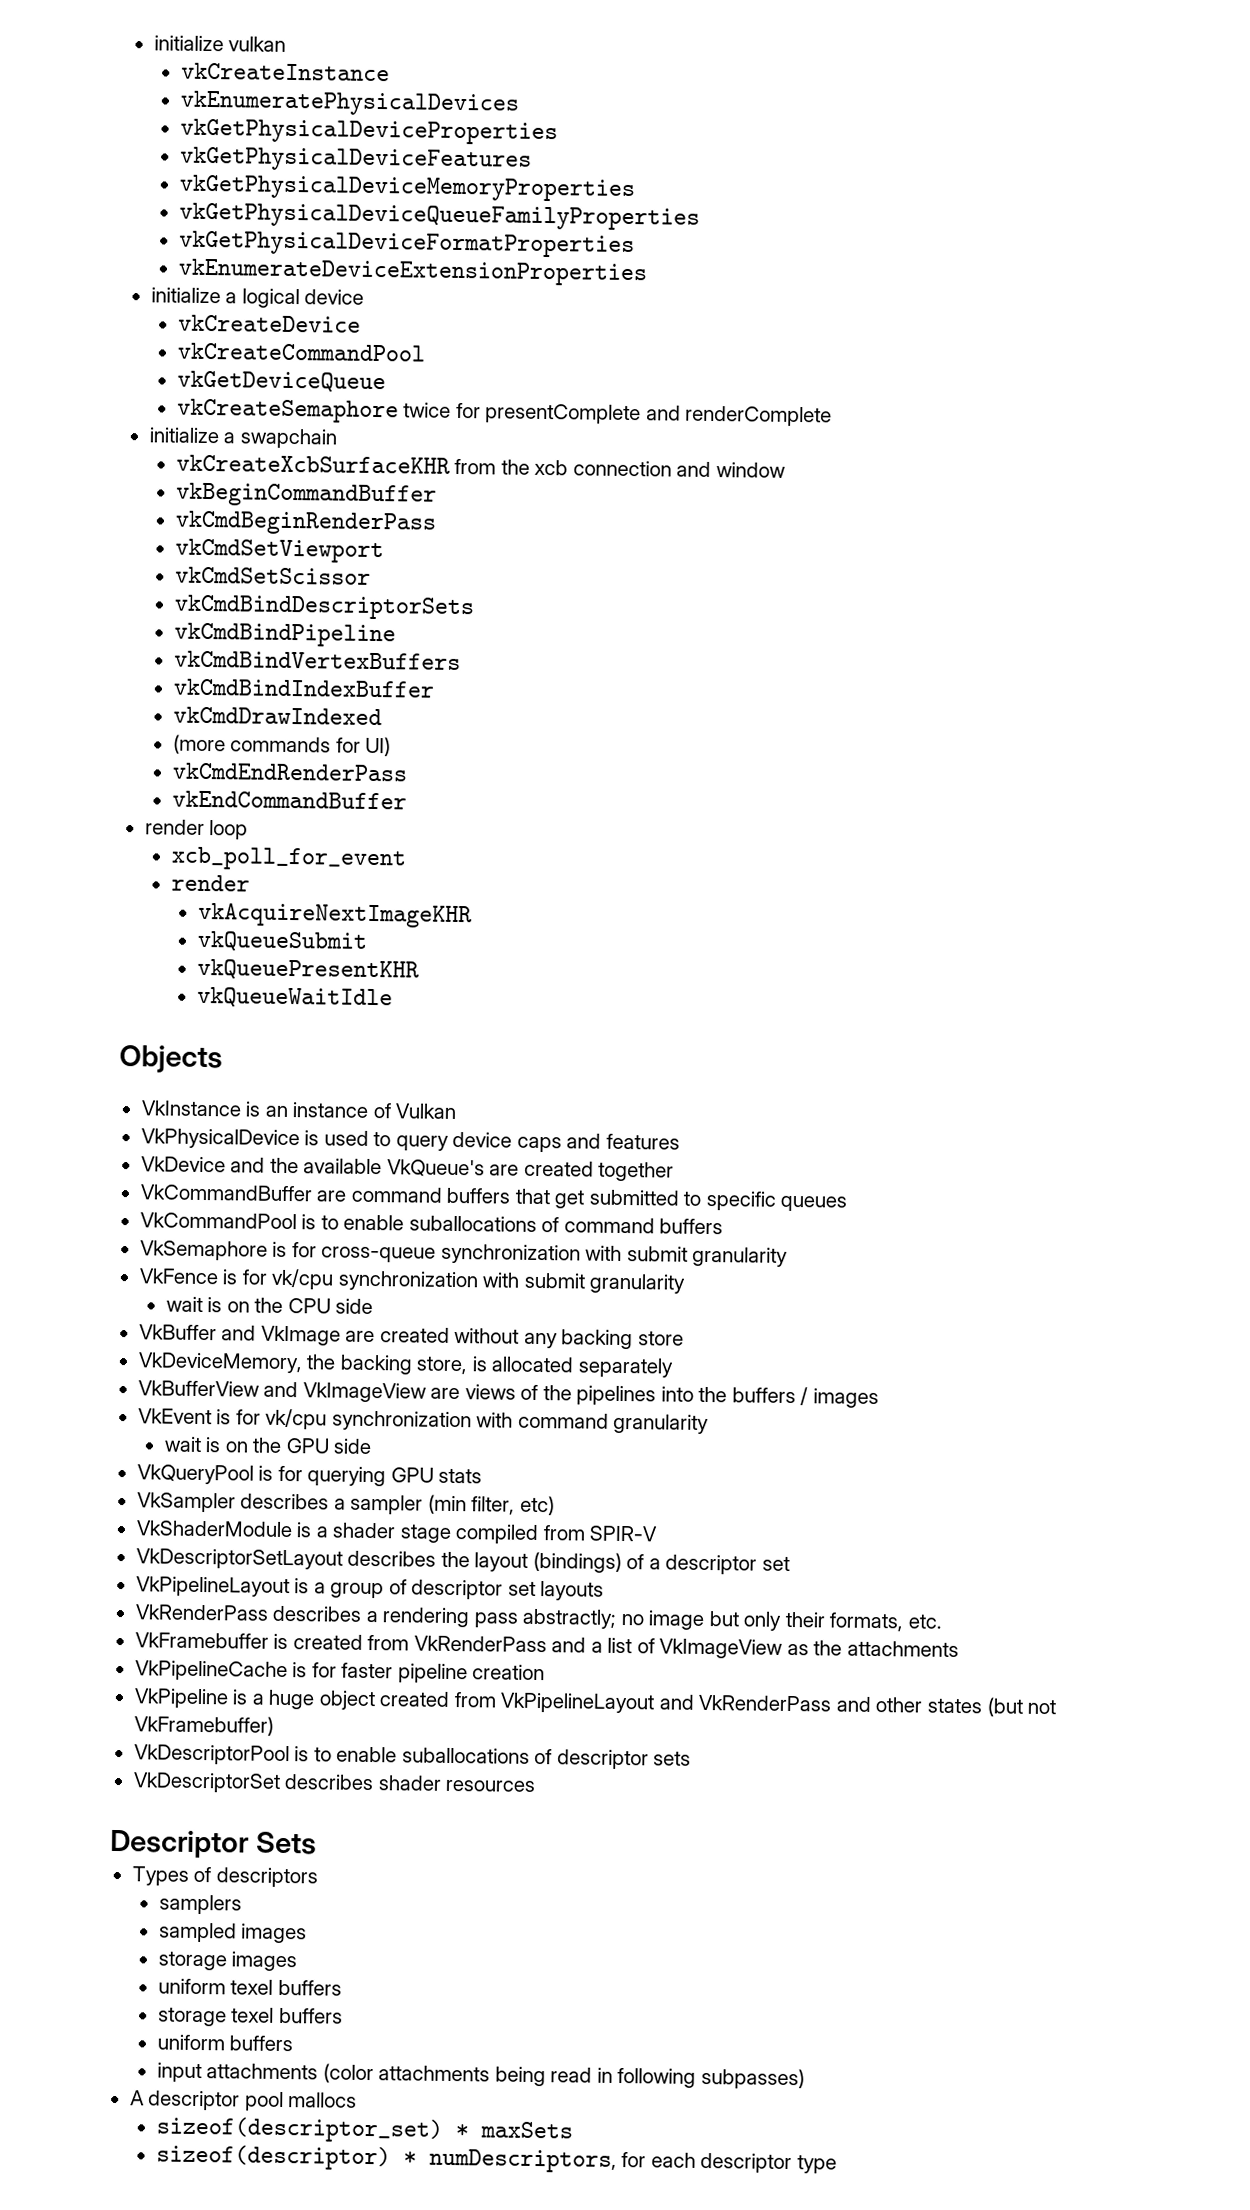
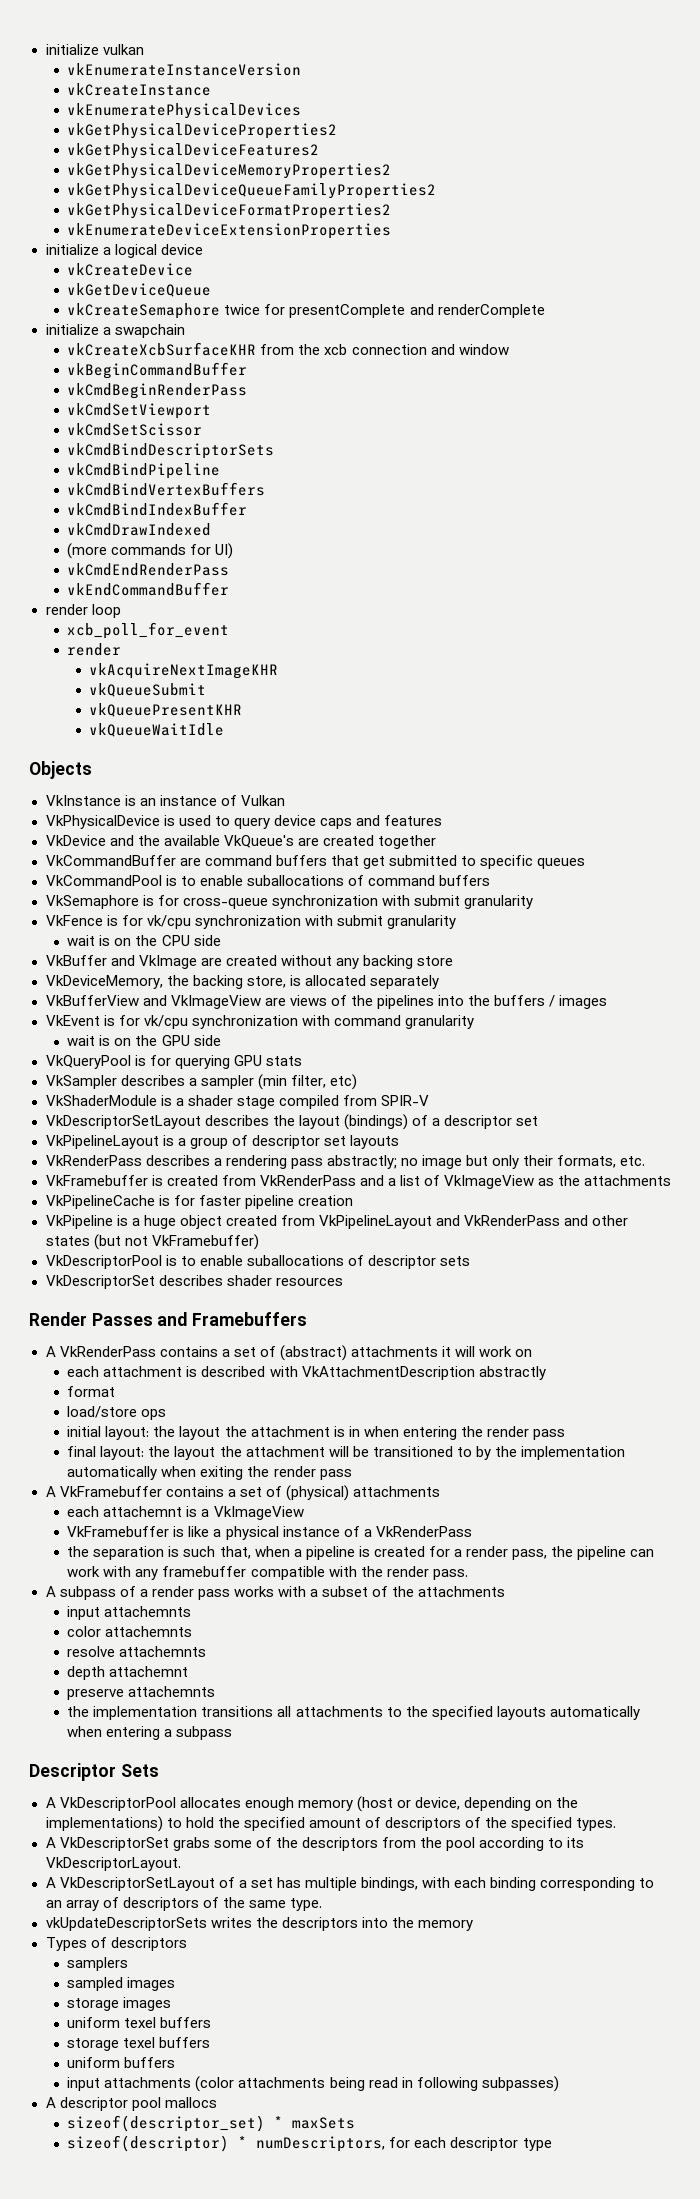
(287, 44) none -> [67,63,302,76] // vkEnumerateInstanceVersion
[179,118,558,146] [179,146,532,173] [178,174,635,203] [178,202,700,231] [178,230,635,259] vkGetPhysicalDeviceProperties // vkGetPhysicalDeviceFeatures // vkGetPhysicalDeviceMemoryProperties // vkGetPhysicalDeviceQueueFamilyProperties // vkGetPhysicalDeviceFormatProperties -> [67,123,338,139] [67,143,320,159] [67,163,392,179] [67,183,437,199] [67,203,392,219] vkGetPhysicalDeviceProperties2 // vkGetPhysicalDeviceFeatures2 // vkGetPhysicalDeviceMemoryProperties2 // vkGetPhysicalDeviceQueueFamilyProperties2 // vkGetPhysicalDeviceFormatProperties2
[176,342,425,362] // vkCreateCommandPool -> (194, 269) none
[110,1829,317,1859] Descriptor Sets -> [29,1312,308,1326] [45,1345,533,1361] [67,1366,546,1380] [67,1386,116,1397] [67,1406,167,1420] [67,1426,565,1440] [67,1446,625,1460] [67,1466,352,1480] [45,1485,440,1501] [67,1506,304,1520] [67,1526,472,1540] [67,1546,655,1560] [67,1566,468,1580] [45,1586,506,1600] [67,1606,192,1620] [67,1626,193,1637] [67,1646,207,1657] [67,1666,189,1680] [67,1686,216,1700] [67,1706,640,1720] [67,1726,233,1740] [29,1763,159,1781] [45,1796,578,1812] [45,1816,617,1832] [45,1837,585,1851] [45,1857,181,1871] [45,1877,655,1891] [45,1897,322,1911] [45,1917,473,1931] Render Passes and Framebuffers // A VkRenderPass contains a set of (abstract) attachments it will work on // each attachment is described with VkAttachmentDescription abstractly // format // load/store ops // initial layout: the layout the attachment is in when entering the render pass // final layout: the layout the attachment will be transitioned to by the implementation automatically when exiting the render pass // A VkFramebuffer contains a set of (physical) attachments // each attachemnt is a VkImageView // VkFramebuffer is like a physical instance of a VkRenderPass // the separation is such that, when a pipeline is created for a render pass, the pipeline can work with any framebuffer compatible with the render pass. // A subpass of a render pass works with a subset of the attachments // input attachemnts // color attachemnts // resolve attachemnts // depth attachemnt // preserve attachemnts // the implementation transitions all attachments to the specified layouts automatically when entering a subpass // Descriptor Sets // A VkDescriptorPool allocates enough memory (host or device, depending on the implementations) to hold the specified amount of descriptors of the specified types. // A VkDescriptorSet grabs some of the descriptors from the pool according to its VkDescriptorLayout. // A VkDescriptorSetLayout of a set has multiple bindings, with each binding corresponding to an array of descriptors of the same type. // vkUpdateDescriptorSets writes the descriptors into the memory

